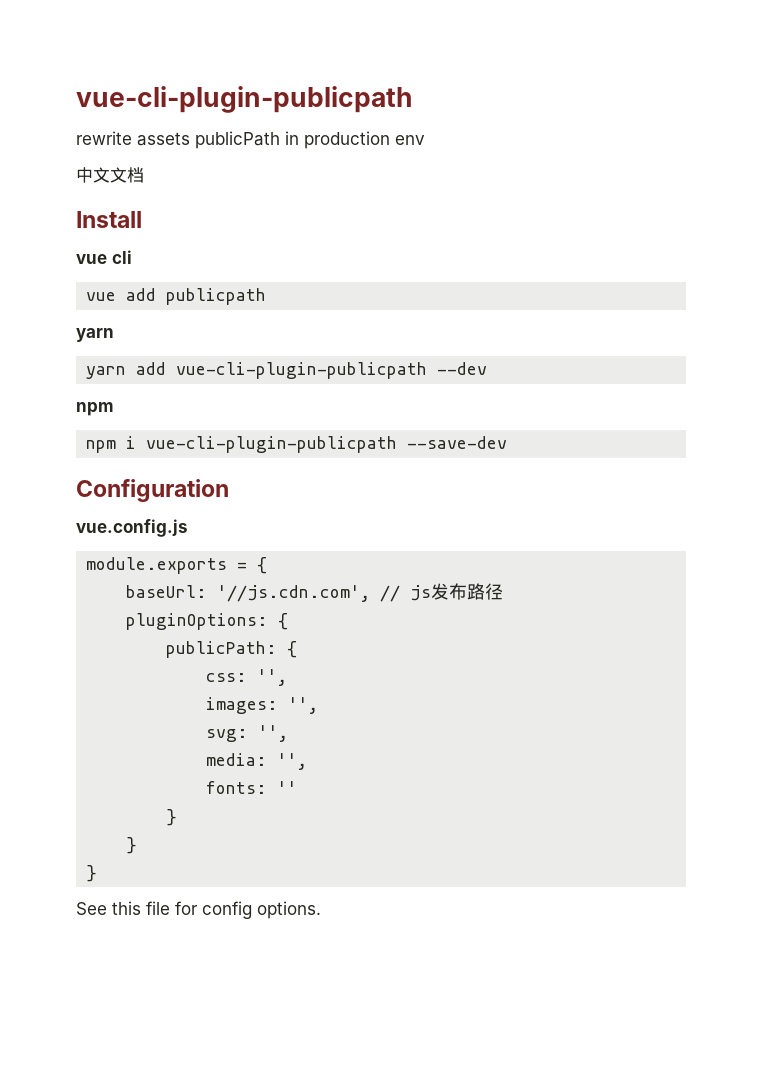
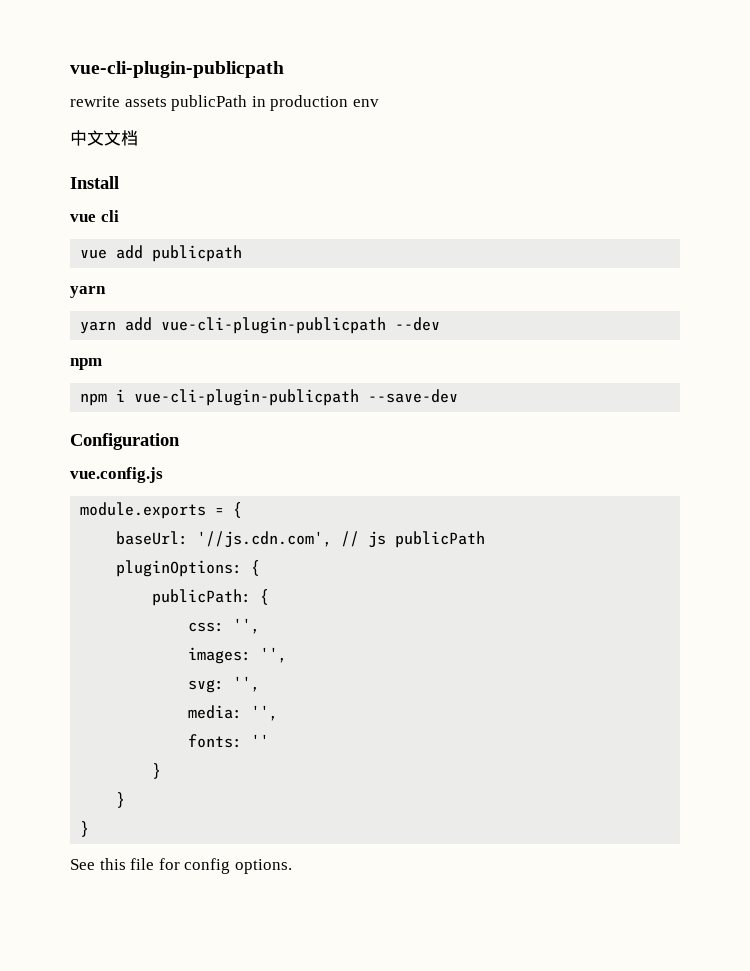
[431,583,504,600] 发布路径 -> [395,531,486,548] publicPath

